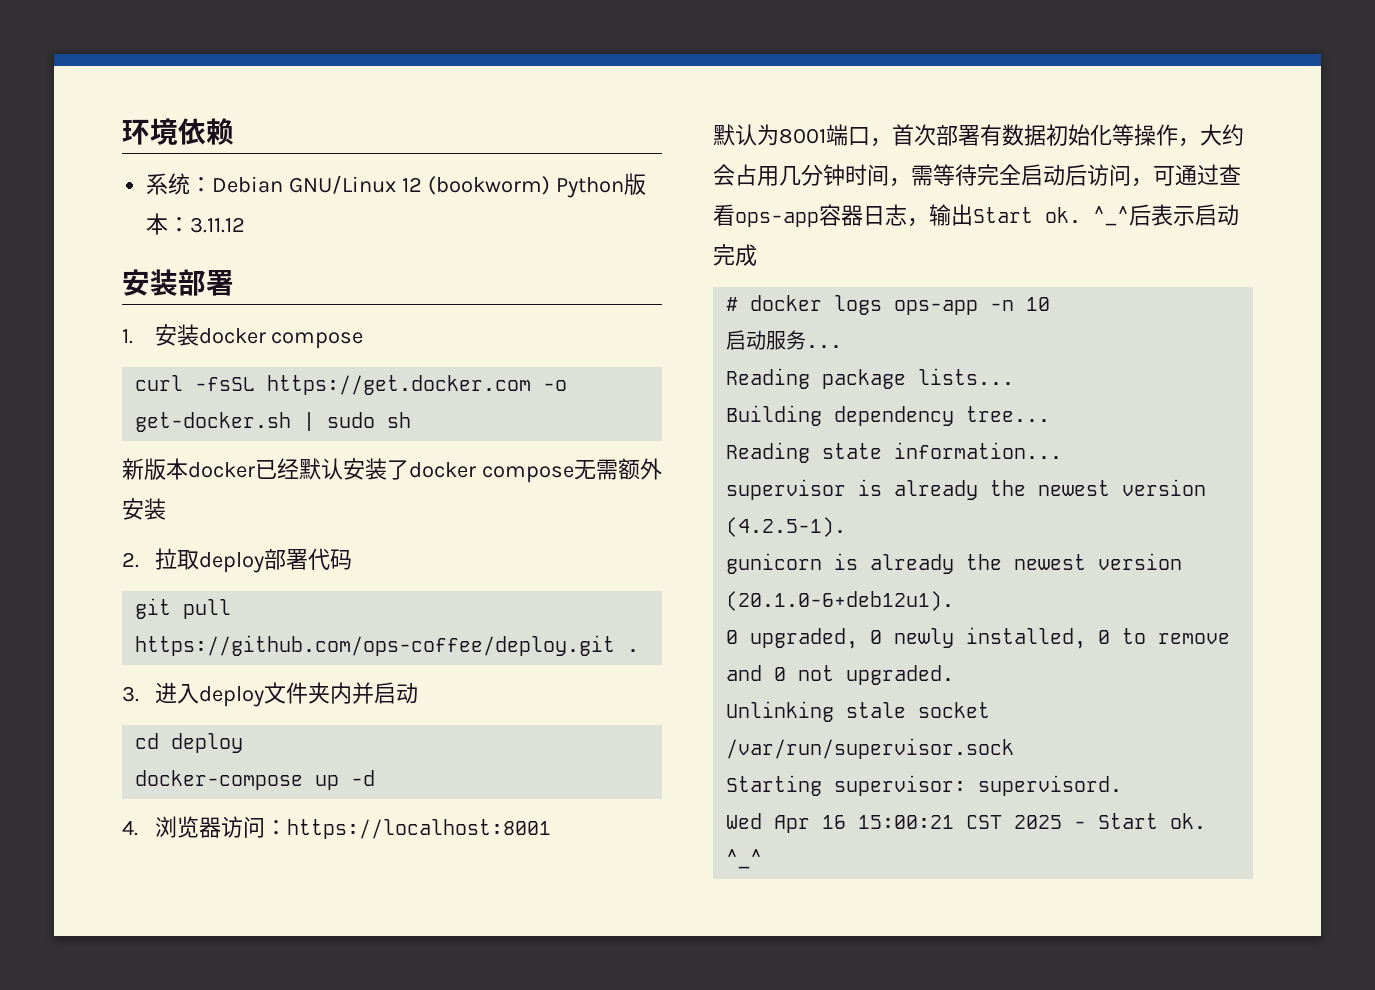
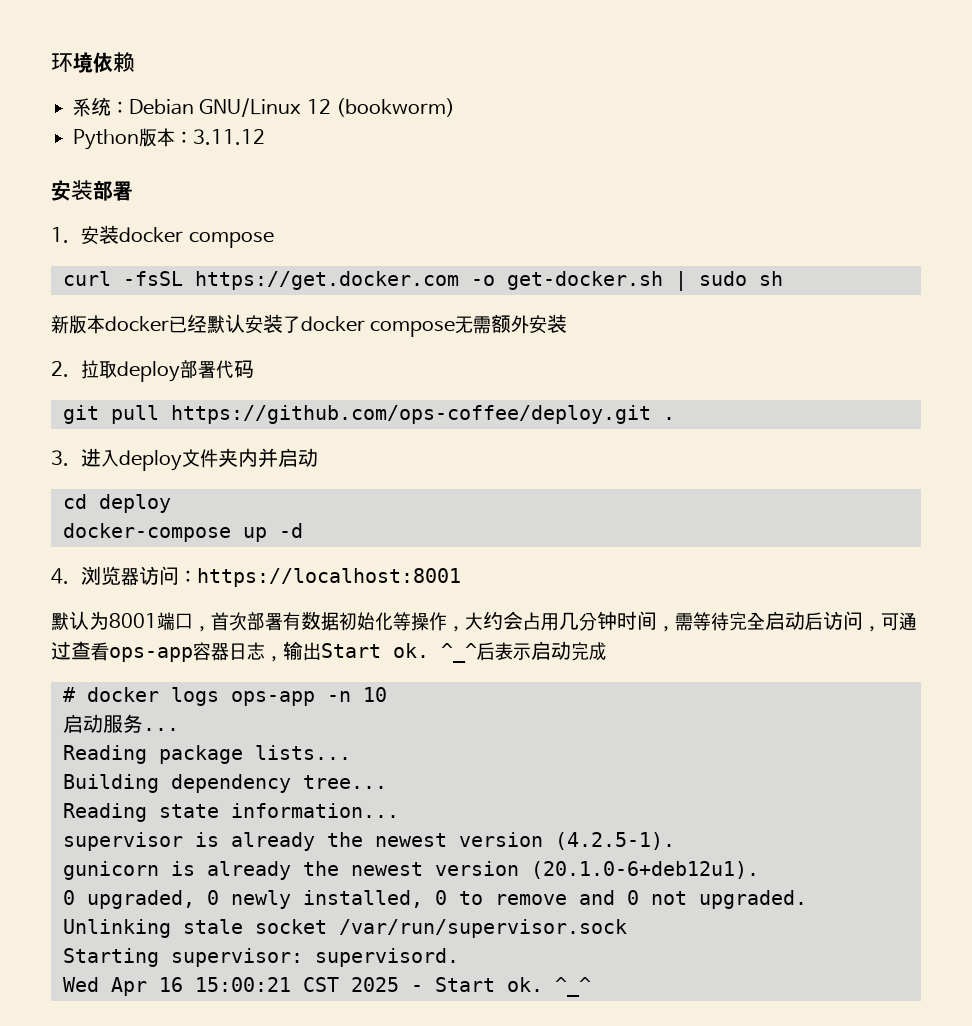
(551, 185) none -> (456, 107) //

